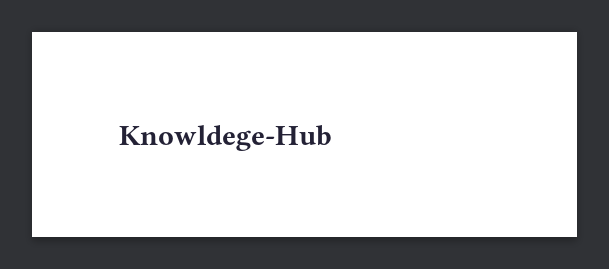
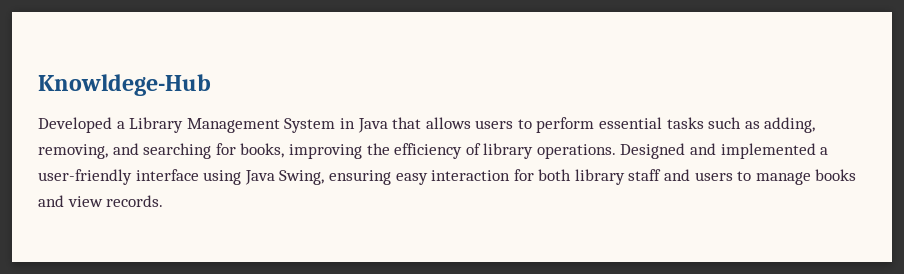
(332, 138) none -> [38,117,816,133] [38,143,829,159] [38,169,857,185] [38,195,164,207] // Developed a Library Management System in Java that allows users to perform essential tasks such as adding, removing, and searching for books, improving the efficiency of library operations. Designed and implemented a user-friendly interface using Java Swing, ensuring easy interaction for both library staff and users to manage books and view records.

